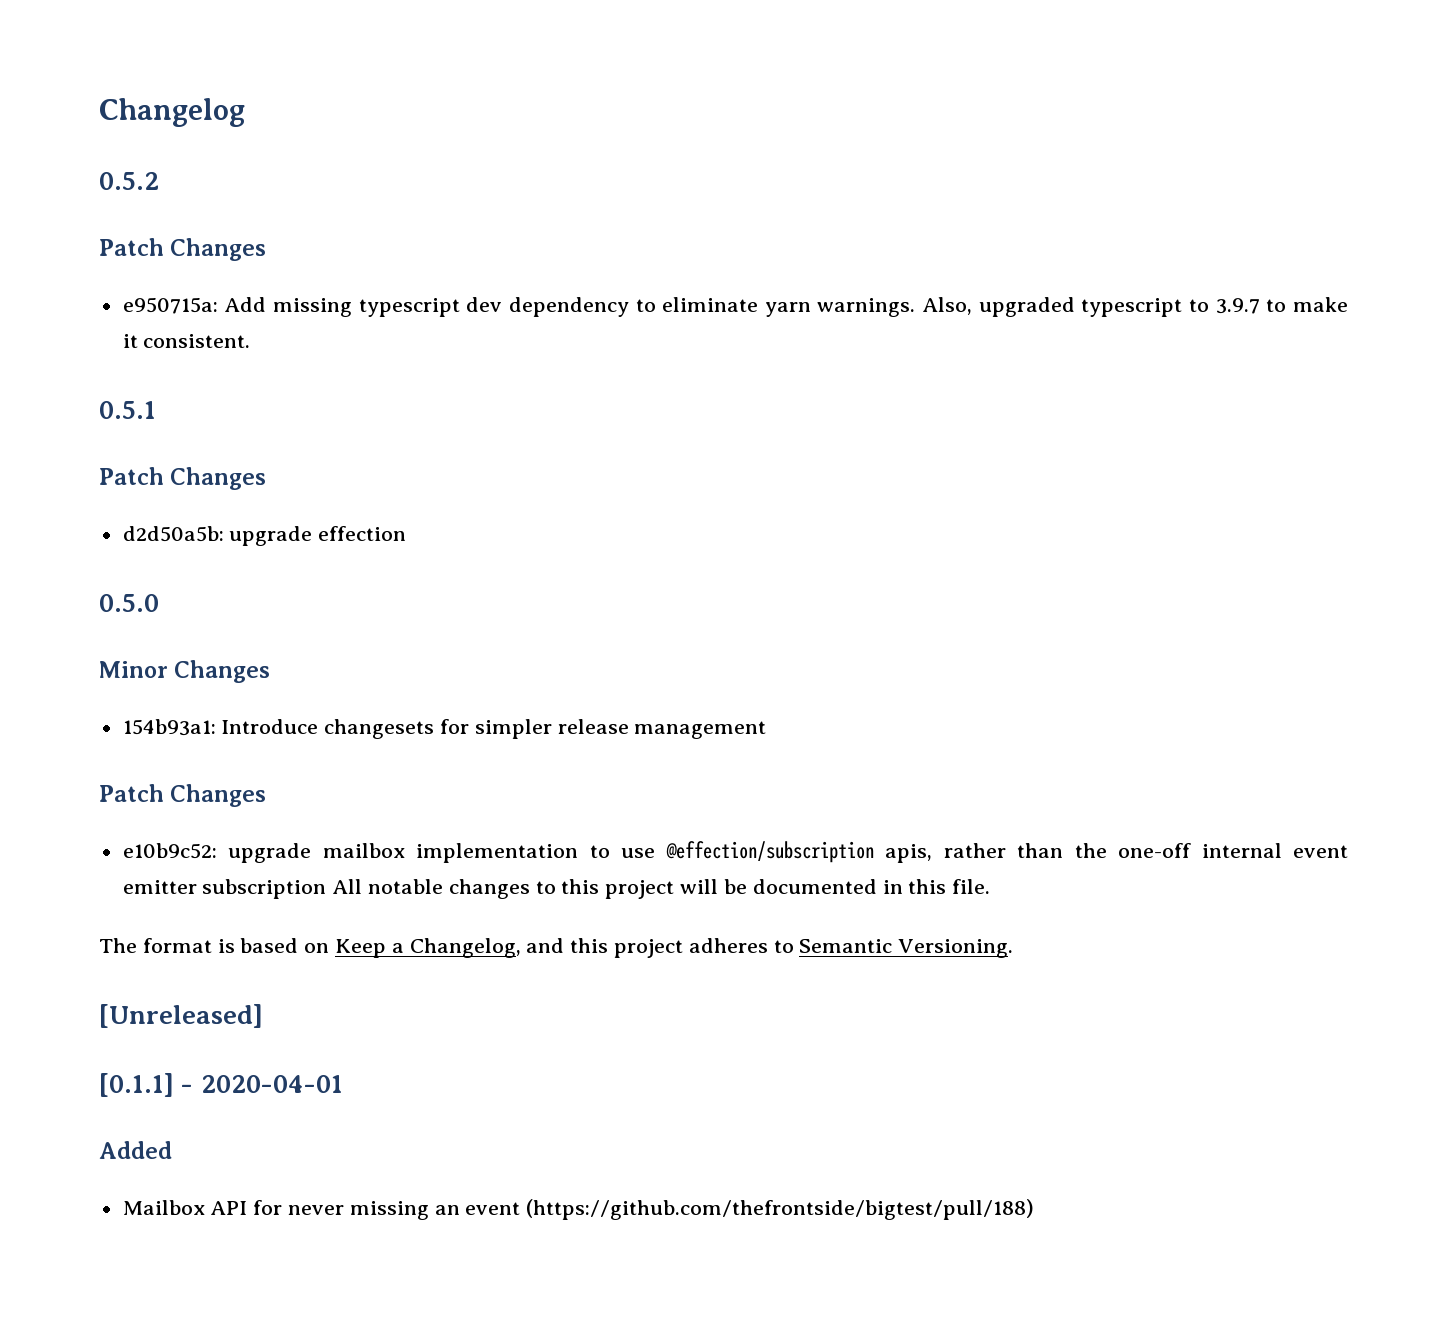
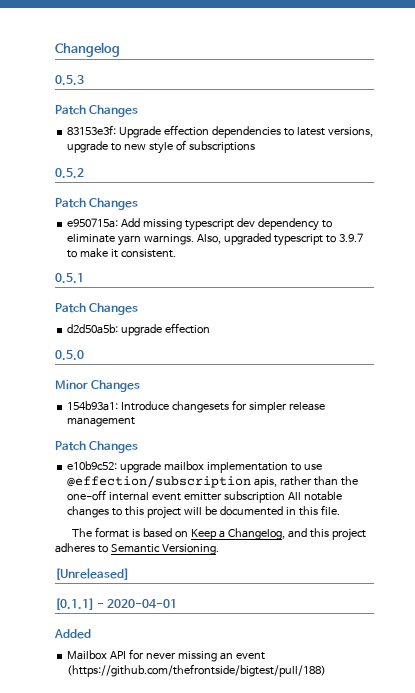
(245, 112) none -> [55,75,84,85] [55,105,139,117] [67,125,373,138] [67,140,255,154] // 0.5.3 // Patch Changes // 83153e3f: Upgrade effection dependencies to latest versions, upgrade to new style of subscriptions

